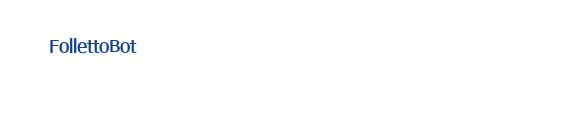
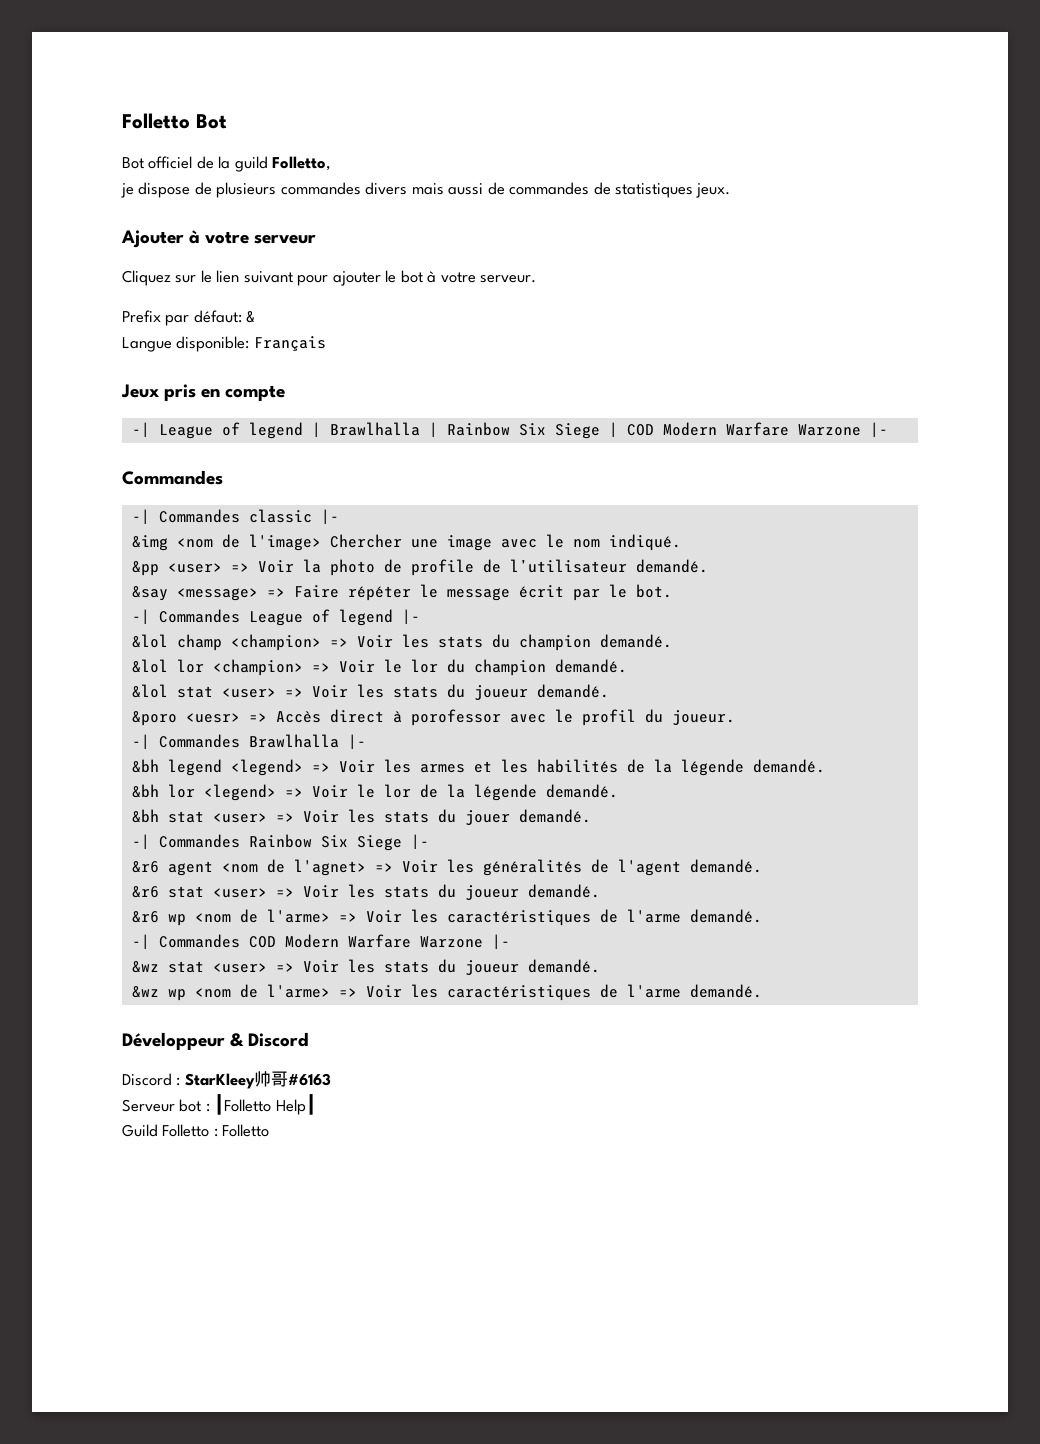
[49,38,137,54] FollettoBot -> [122,113,227,129] [122,156,332,172] [121,182,731,198] [121,230,317,248] [122,270,537,286] [122,310,256,326] [122,336,326,352] [121,384,286,401] [131,422,888,439] [122,470,223,485] [131,509,339,525] [131,534,681,551] [131,559,708,576] [131,584,672,601] [131,609,420,626] [131,634,672,651] [131,659,627,676] [131,684,609,700] [131,709,735,726] [131,734,366,750] [131,759,825,776] [131,784,618,801] [131,809,591,825] [131,834,429,851] [131,859,762,876] [131,884,600,900] [131,909,762,926] [131,934,510,950] [131,959,600,975] [131,984,762,1001] [122,1032,310,1050] [122,1071,331,1089] [122,1094,316,1115] [122,1124,270,1137] Folletto Bot // Bot officiel de la guild Folletto, // je dispose de plusieurs commandes divers mais aussi de commandes de statistiques jeux. // Ajouter à votre serveur // Cliquez sur le lien suivant pour ajouter le bot à votre serveur. // Prefix par défaut: & // Langue disponible: Français // Jeux pris en compte // -| League of legend | Brawlhalla | Rainbow Six Siege | COD Modern Warfare Warzone |- // Commandes // -| Commandes classic |- // &img <nom de l'image> Chercher une image avec le nom indiqué. // &pp <user> => Voir la photo de profile de l’utilisateur demandé. // &say <message> => Faire répéter le message écrit par le bot. // -| Commandes League of legend |- // &lol champ <champion> => Voir les stats du champion demandé. // &lol lor <champion> => Voir le lor du champion demandé. // &lol stat <user> => Voir les stats du joueur demandé. // &poro <uesr> => Accès direct à porofessor avec le profil du joueur. // -| Commandes Brawlhalla |- // &bh legend <legend> => Voir les armes et les habilités de la légende demandé. // &bh lor <legend> => Voir le lor de la légende demandé. // &bh stat <user> => Voir les stats du jouer demandé. // -| Commandes Rainbow Six Siege |- // &r6 agent <nom de l'agnet> => Voir les généralités de l'agent demandé. // &r6 stat <user> => Voir les stats du joueur demandé. // &r6 wp <nom de l'arme> => Voir les caractéristiques de l'arme demandé. // -| Commandes COD Modern Warfare Warzone |- // &wz stat <user> => Voir les stats du joueur demandé. // &wz wp <nom de l'arme> => Voir les caractéristiques de l'arme demandé. // Développeur & Discord // Discord : StarKleey帅哥#6163 // Serveur bot : ┃Folletto Help┃ // Guild Folletto : Folletto

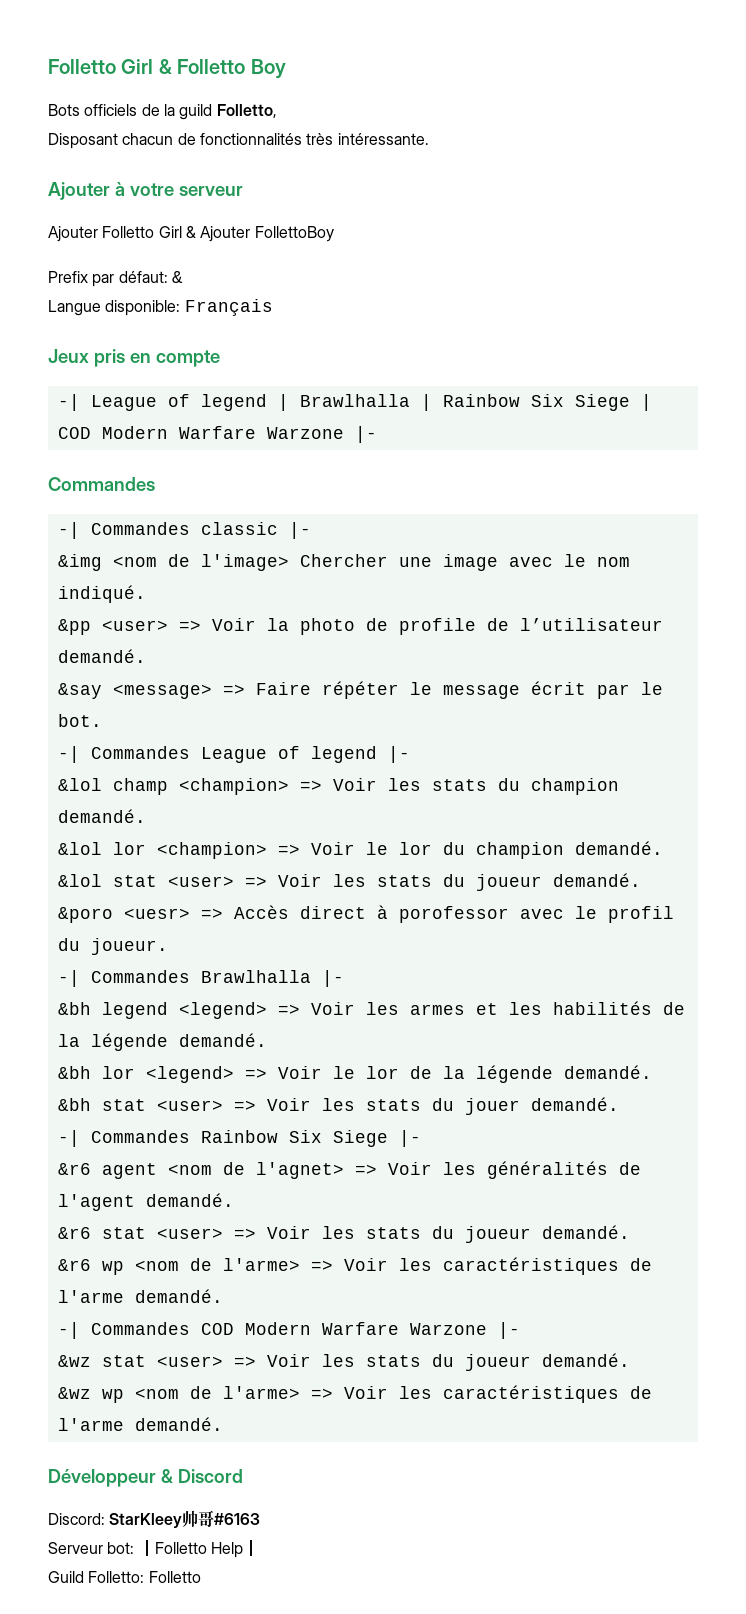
[122,113,227,129] [122,156,332,172] [121,182,731,198] [121,230,317,248] [122,270,537,286] Folletto Bot // Bot officiel de la guild Folletto, // je dispose de plusieurs commandes divers mais aussi de commandes de statistiques jeux. // Ajouter à votre serveur // Cliquez sur le lien suivant pour ajouter le bot à votre serveur. -> [48,59,286,79] [48,104,277,120] [48,133,429,149] [48,182,243,200] [48,226,334,242] Folletto Girl & Folletto Boy // Bots officiels de la guild Folletto, // Disposant chacun de fonctionnalités très intéressante. // Ajouter à votre serveur // Ajouter Folletto Girl & Ajouter FollettoBoy
[122,1073,181,1086] Discord : -> [48,1513,105,1525] Discord:
[179,1099,210,1112] bot : -> [107,1542,135,1554] bot:
[162,1124,218,1137] Folletto : -> [88,1571,145,1583] Folletto:

